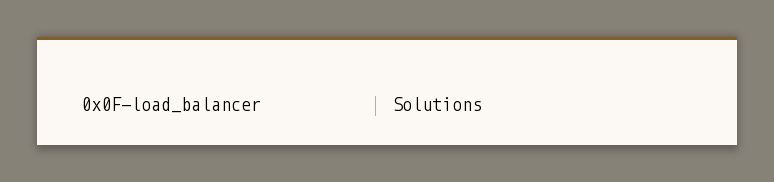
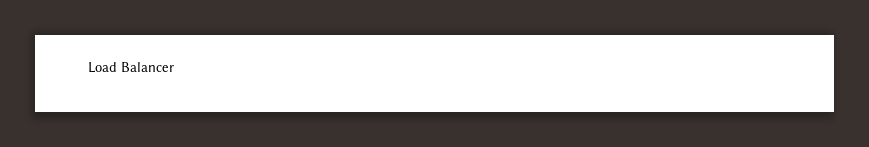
[81,97,482,113] 0x0F-load_balancer Solutions -> [88,62,174,73] Load Balancer

